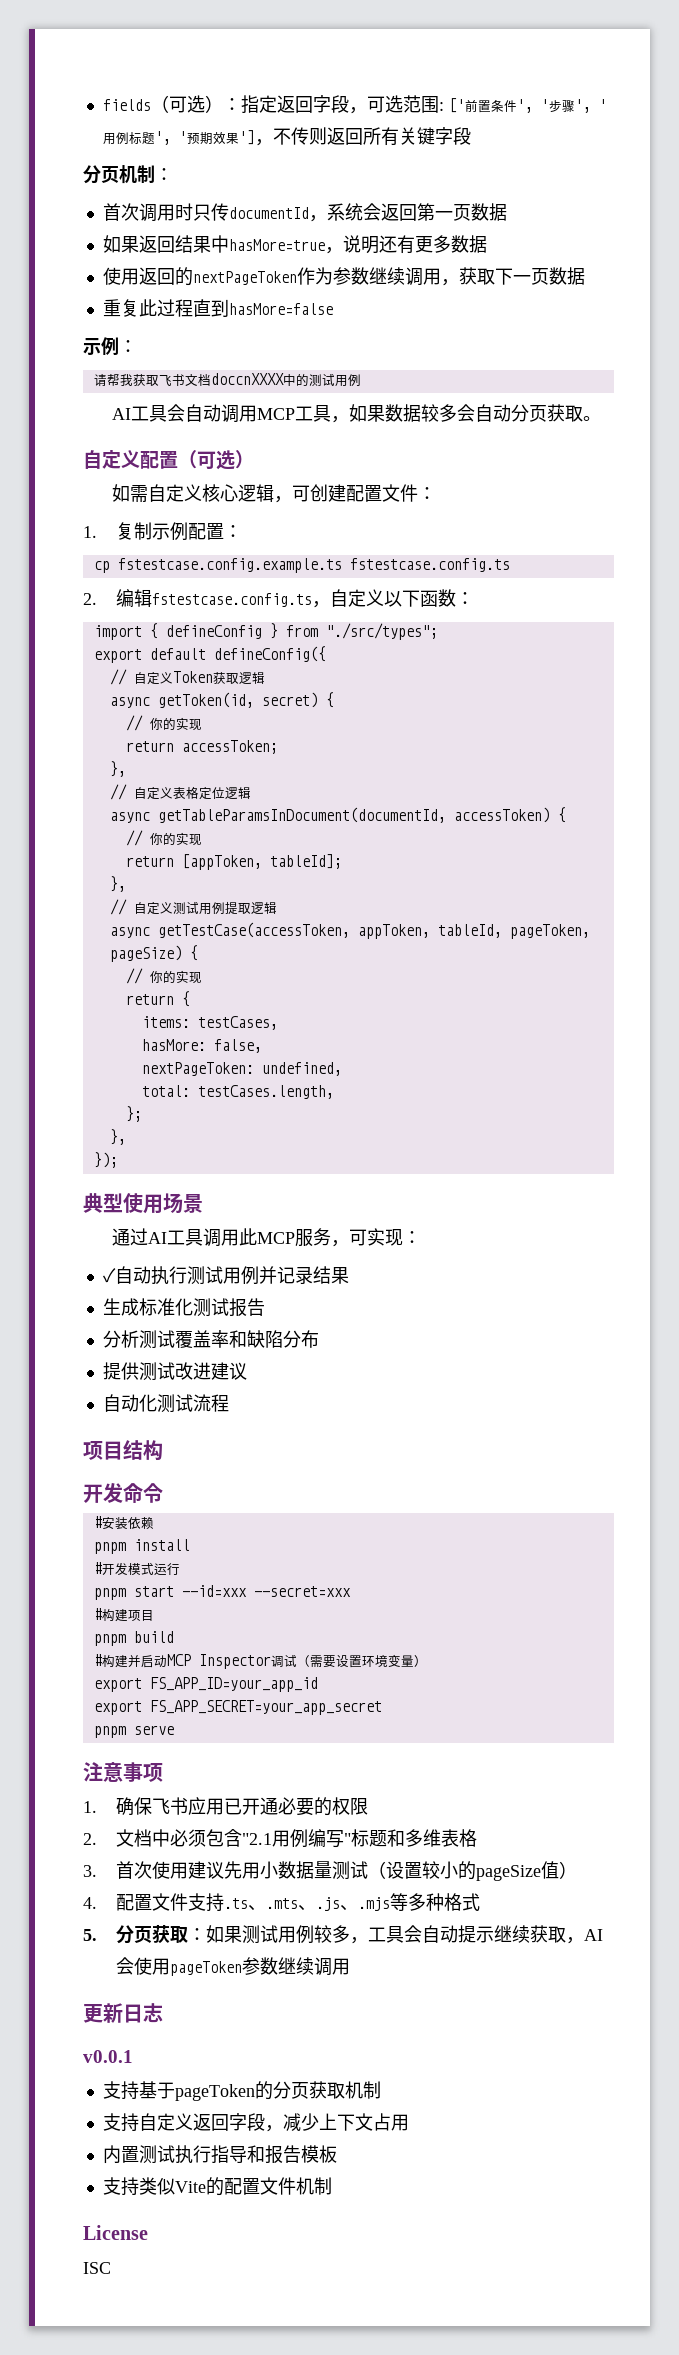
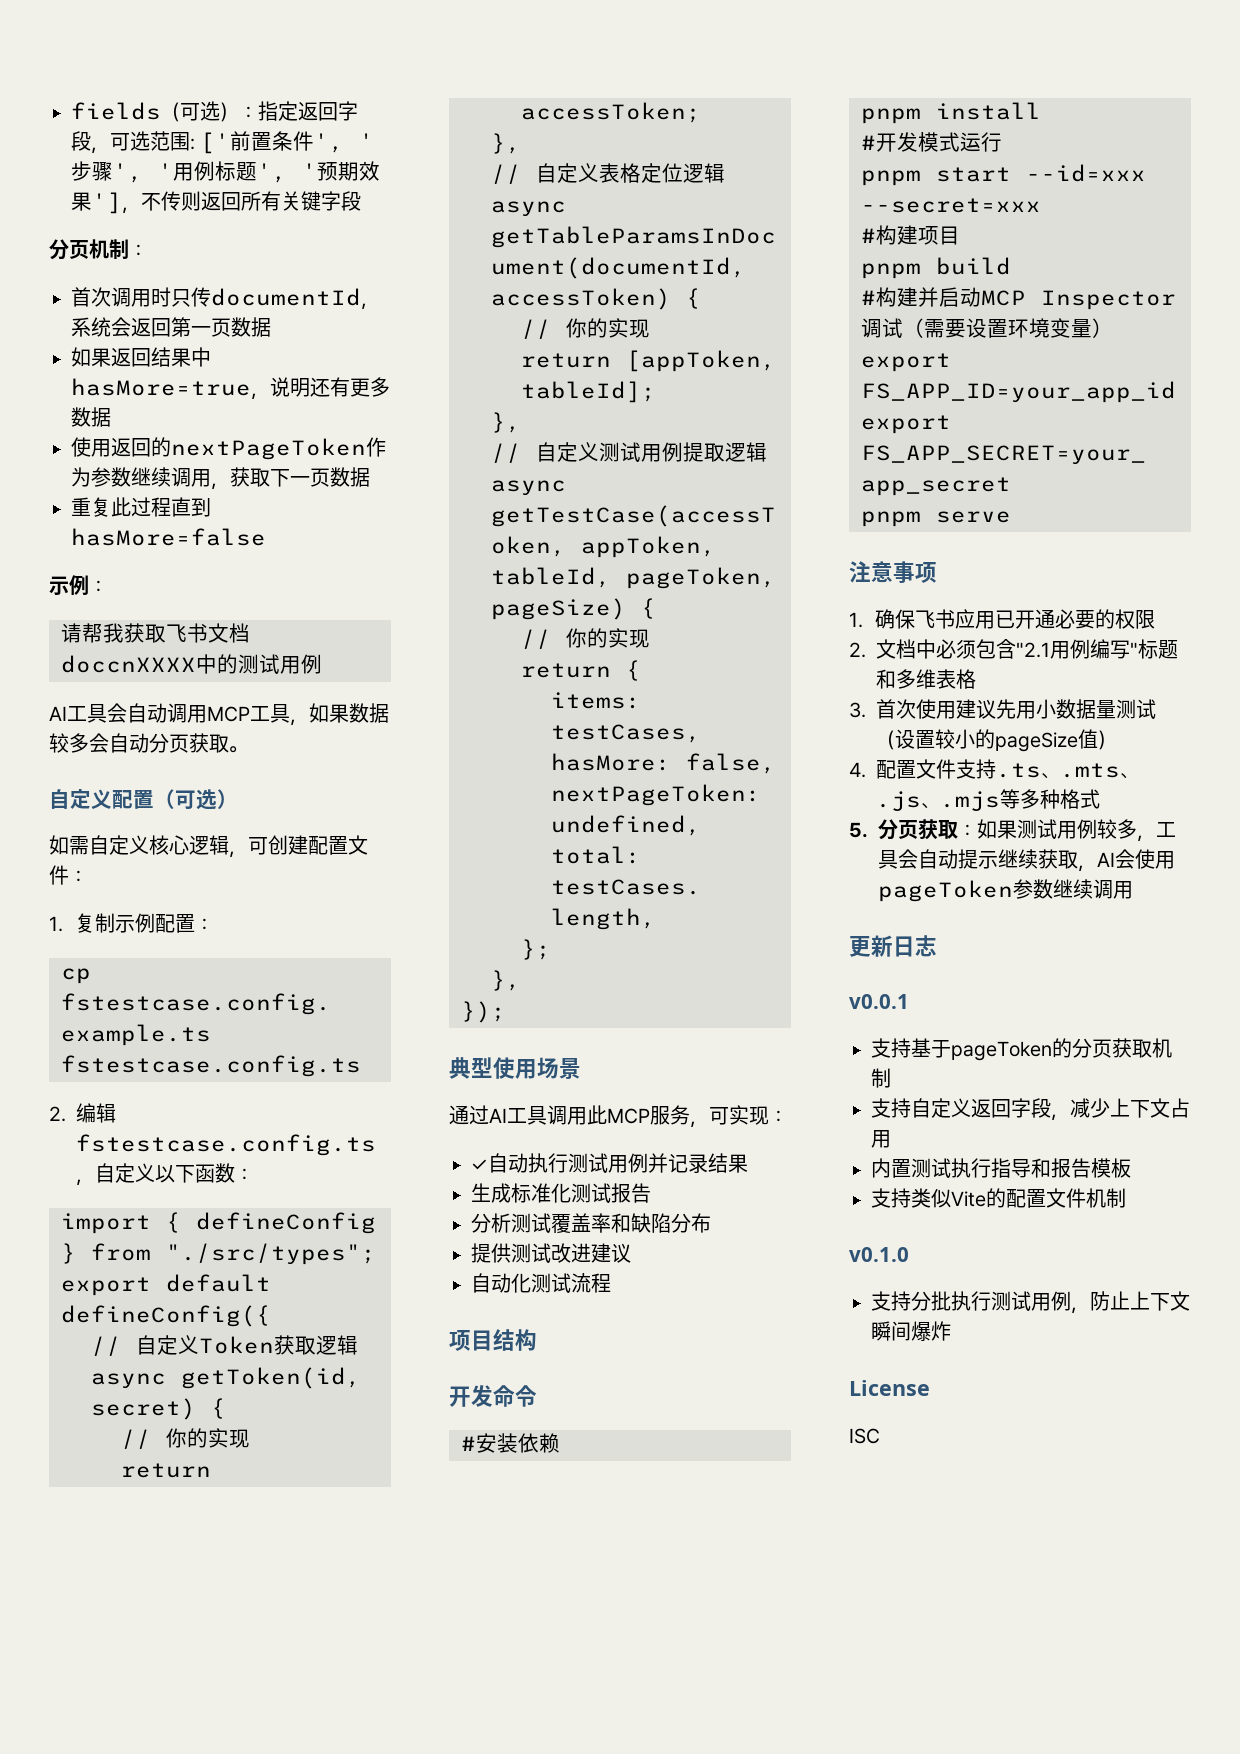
(332, 2186) none -> [849,1247,909,1262] [871,1291,1190,1314] [871,1321,951,1342] // v0.1.0 // 支持分批执行测试用例，防止上下文瞬间爆炸

